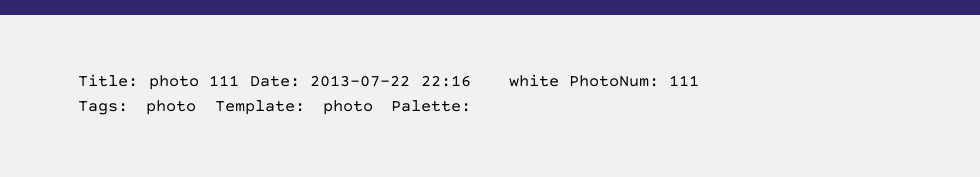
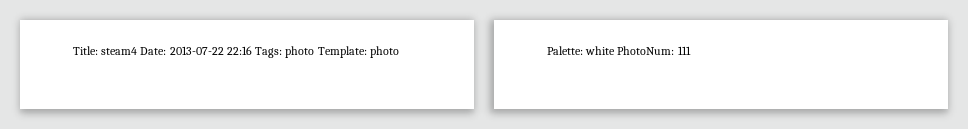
[148,75,240,90] photo 111 -> [101,47,138,55] steam4

